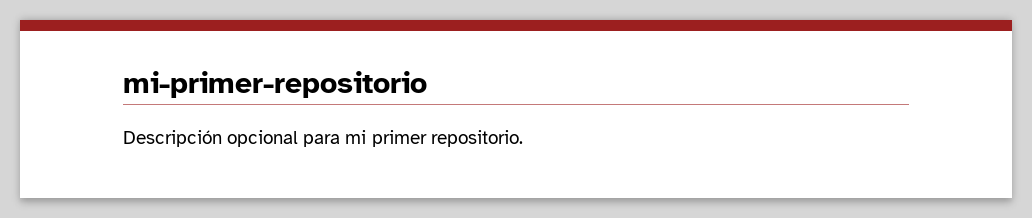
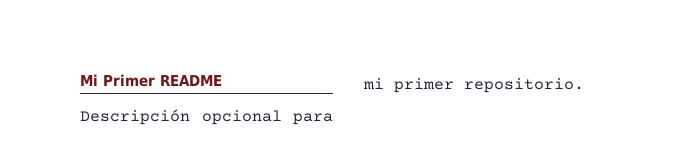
[123,71,427,98] mi-primer-repositorio -> [80,74,222,87] Mi Primer README

